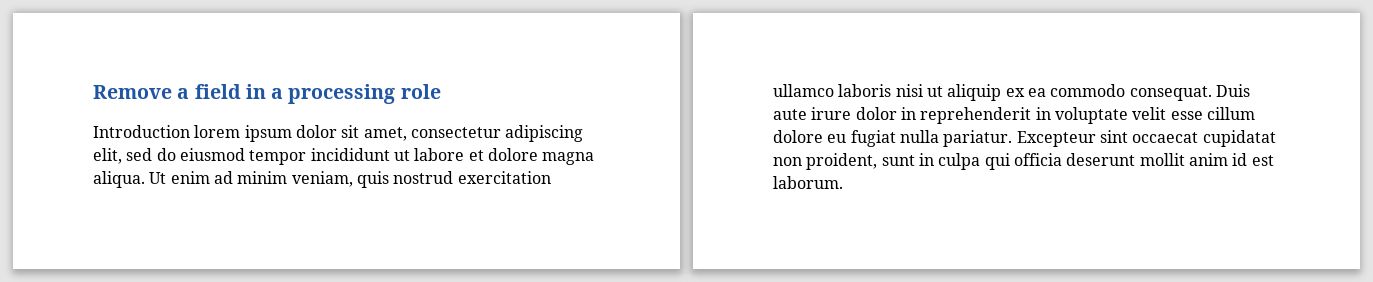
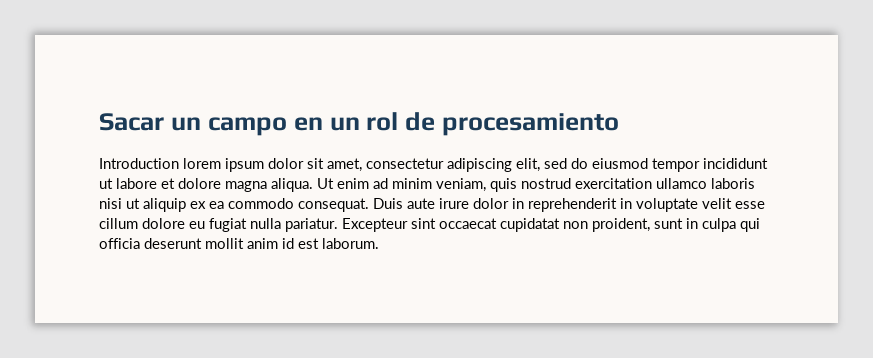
[93,84,441,104] Remove a field in a processing role -> [99,112,620,136] Sacar un campo en un rol de procesamiento

